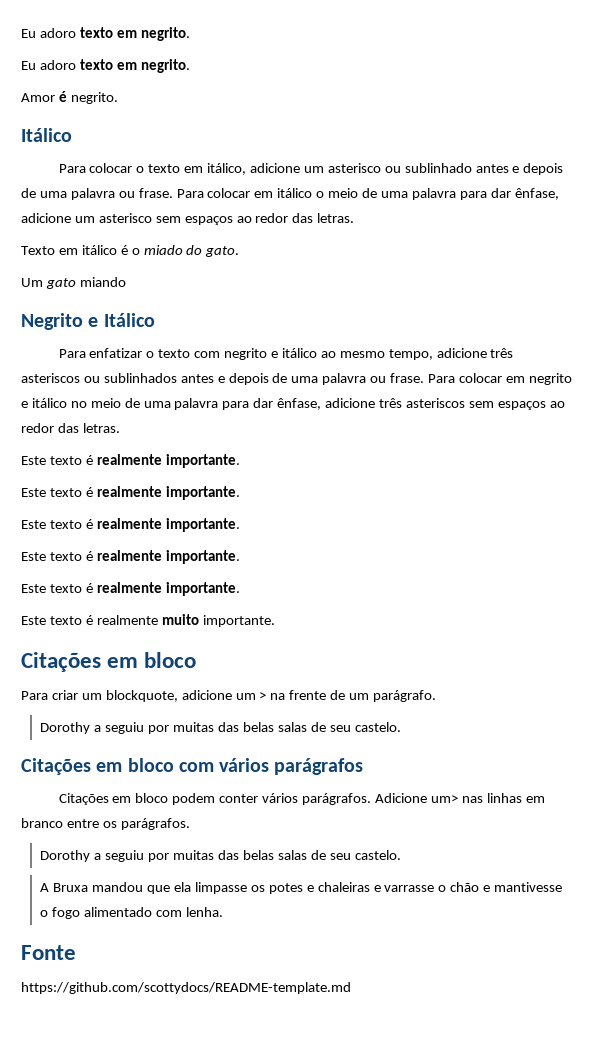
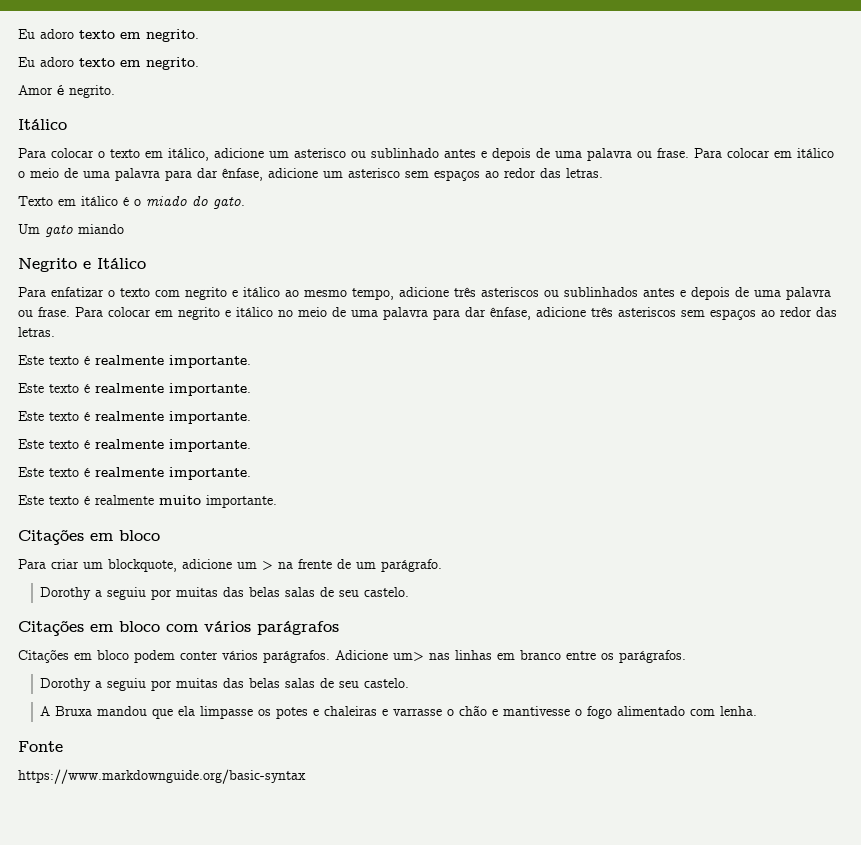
[21,982,351,994] https://github.com/scottydocs/README-template.md -> [18,769,306,784] https://www.markdownguide.org/basic-syntax

